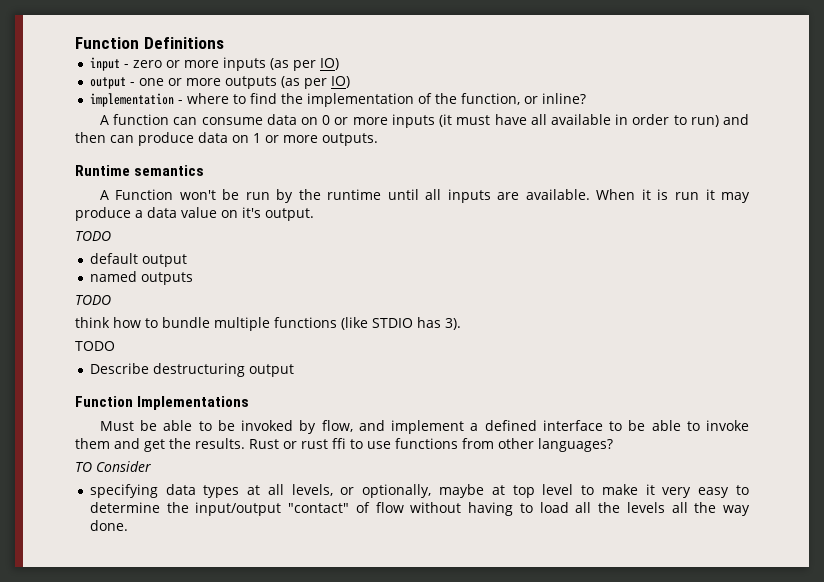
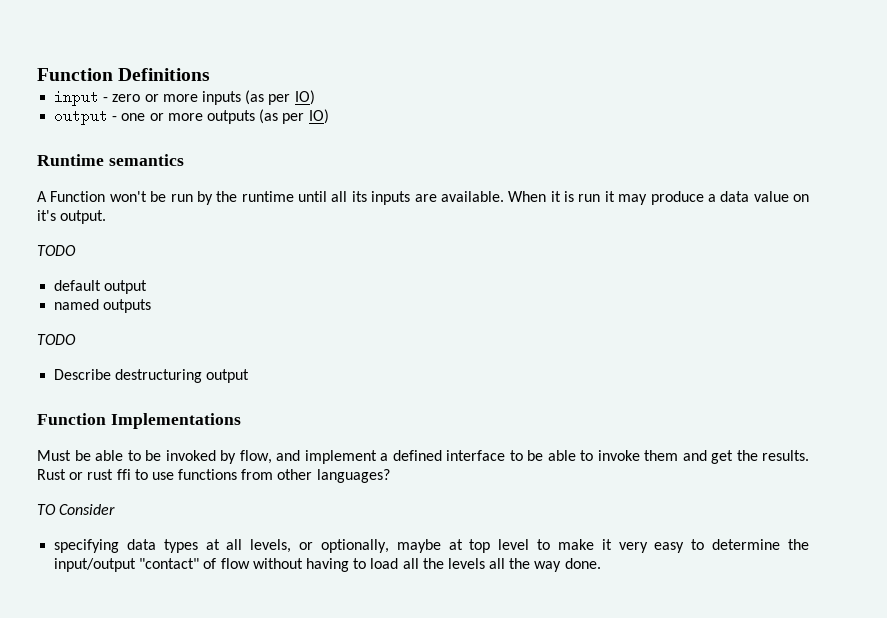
[89,93,586,107] [99,114,749,128] [75,132,378,146] // implementation - where to find the implementation of the function, or inline? // A function can consume data on 0 or more inputs (it must have all available in order to run) and then can produce data on 1 or more outputs. -> (329, 116) none
(442, 194) none -> [351,191,367,202] its
[75,317,461,331] [75,341,115,351] // think how to bundle multiple functions (like STDIO has 3). // TODO -> (76, 339) none

